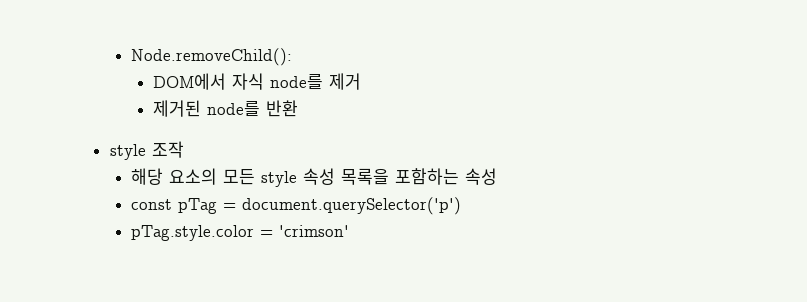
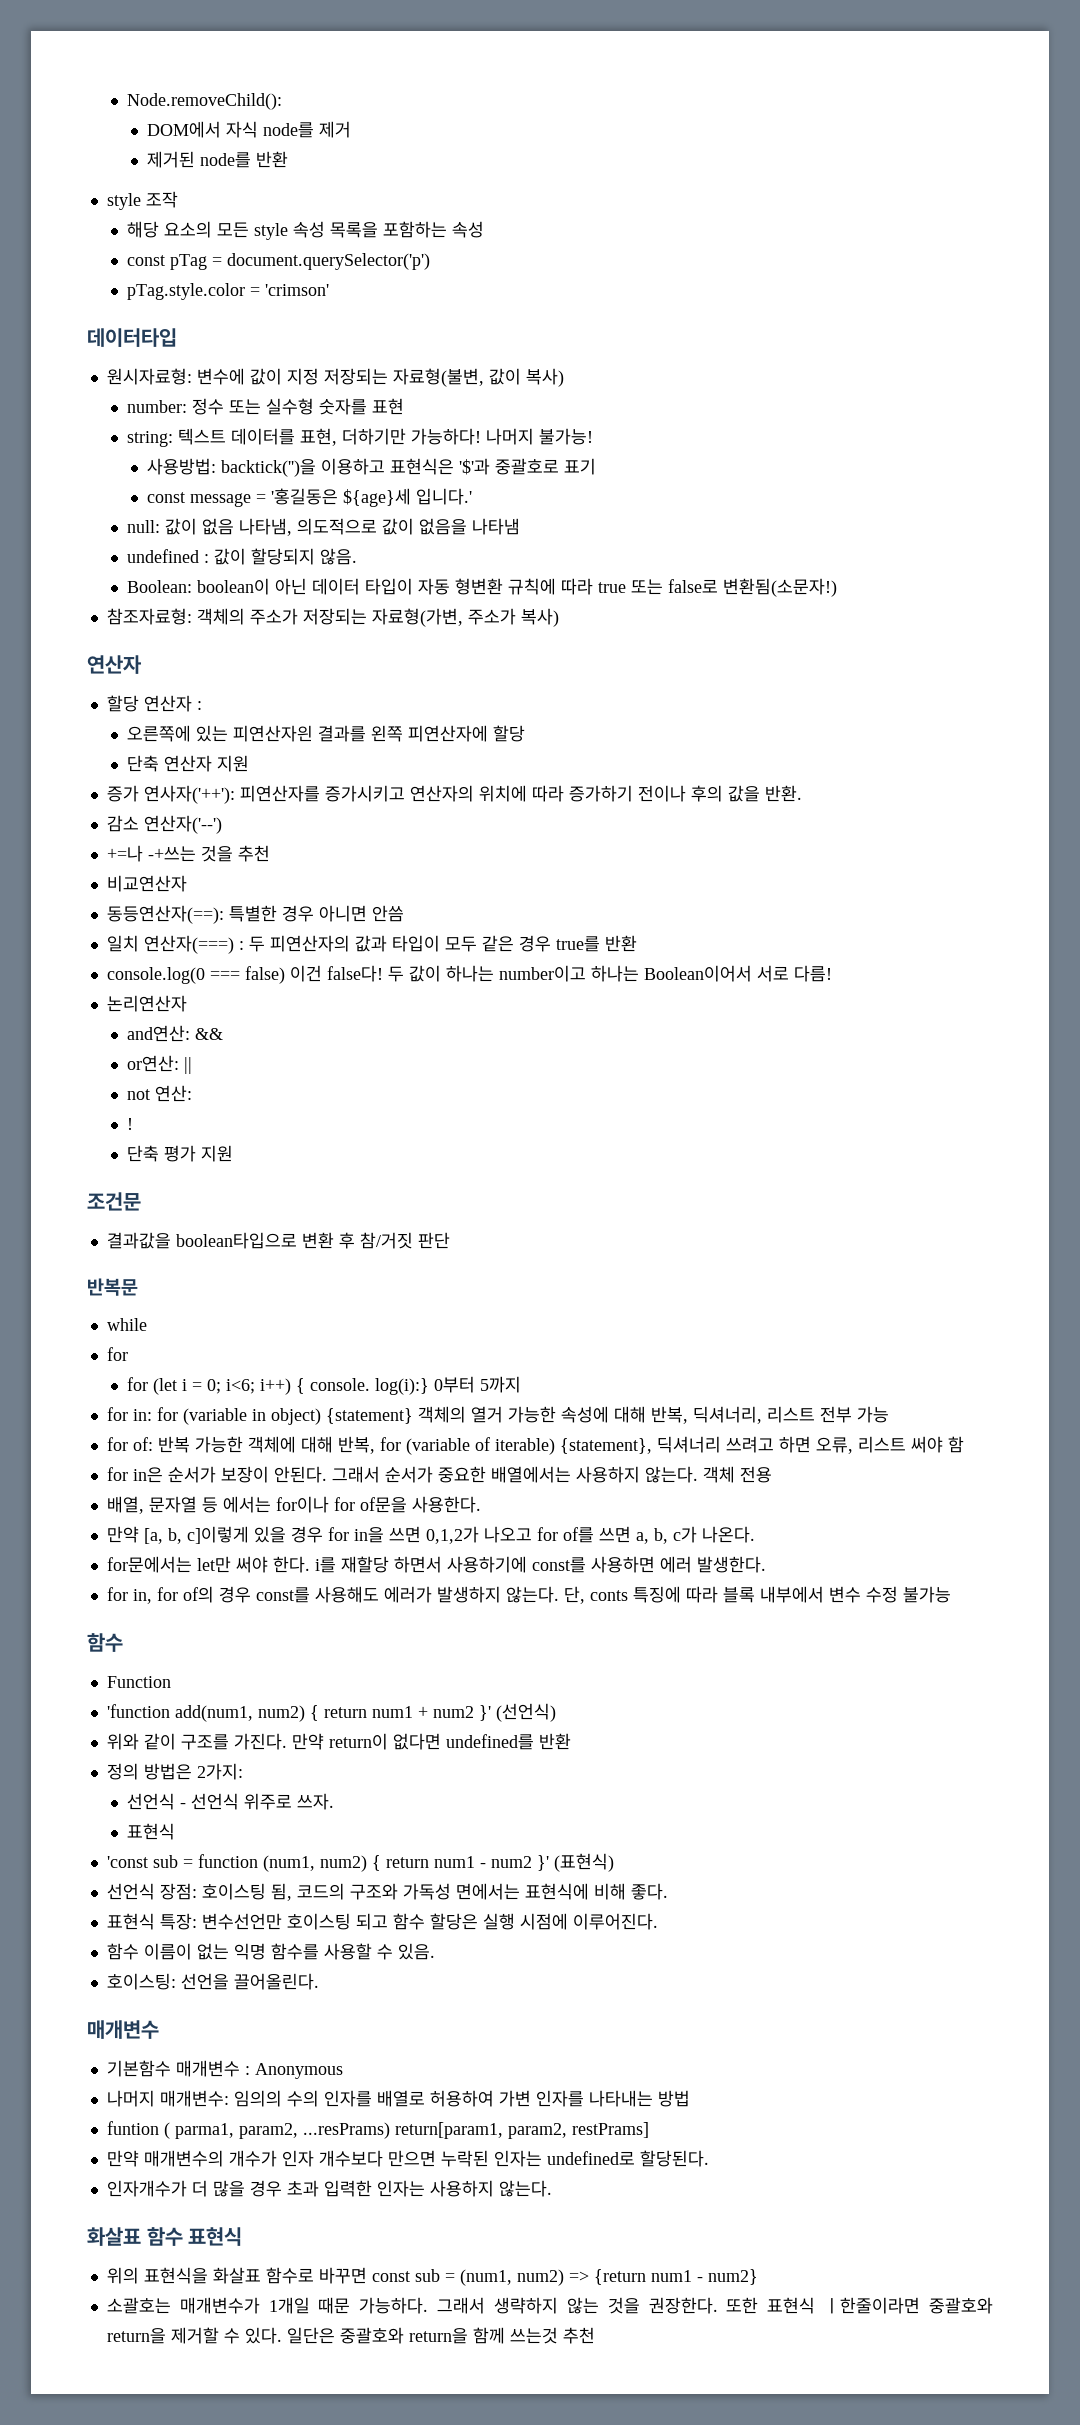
(350, 231) none -> [87,328,177,347] [106,368,564,387] [126,398,404,415] [126,428,593,447] [146,458,596,477] [146,488,472,507] [126,518,520,536] [126,548,357,565] [126,578,837,597] [106,608,559,627] [87,655,142,674] [106,695,202,712] [126,725,525,742] [126,755,249,772] [106,785,802,804] [106,815,222,834] [106,845,270,862] [106,875,187,892] [106,905,404,924] [106,935,637,954] [106,965,832,984] [106,995,187,1012] [126,1025,223,1042] [126,1055,192,1074] [126,1085,192,1102] [126,1118,133,1130] [126,1145,233,1162] [87,1192,141,1211] [106,1232,450,1249] [87,1278,138,1296] [106,1318,147,1331] [106,1347,128,1361] [126,1376,521,1395] [106,1406,889,1425] [106,1436,964,1455] [106,1466,772,1483] [106,1496,481,1514] [106,1526,755,1544] [106,1556,766,1573] [106,1586,951,1604] [87,1633,123,1652] [106,1676,171,1688] [106,1703,556,1722] [106,1733,571,1750] [106,1763,243,1780] [126,1793,334,1810] [126,1823,175,1840] [106,1853,614,1872] [106,1883,668,1901] [106,1913,658,1930] [106,1943,435,1960] [106,1973,319,1990] [87,2020,159,2039] [106,2060,343,2079] [106,2090,690,2107] [106,2121,649,2139] [106,2150,709,2167] [106,2180,552,2197] [87,2227,243,2246] [106,2267,758,2286] [106,2297,993,2314] [106,2327,595,2344] // 데이터타입 // 원시자료형: 변수에 값이 지정 저장되는 자료형(불변, 값이 복사) // number: 정수 또는 실수형 숫자를 표현 // string: 텍스트 데이터를 표현, 더하기만 가능하다! 나머지 불가능! // 사용방법: backtick('')을 이용하고 표현식은 '$'과 중괄호로 표기 // const message = '홍길동은 ${age}세 입니다.' // null: 값이 없음 나타냄, 의도적으로 값이 없음을 나타냄 // undefined : 값이 할당되지 않음. // Boolean: boolean이 아닌 데이터 타입이 자동 형변환 규칙에 따라 true 또는 false로 변환됨(소문자!) // 참조자료형: 객체의 주소가 저장되는 자료형(가변, 주소가 복사) // 연산자 // 할당 연산자 : // 오른쪽에 있는 피연산자읜 결과를 왼쪽 피연산자에 할당 // 단축 연산자 지원 // 증가 연사자('++'): 피연산자를 증가시키고 연산자의 위치에 따라 증가하기 전이나 후의 값을 반환. // 감소 연산자('--') // +=나 -+쓰는 것을 추천 // 비교연산자 // 동등연산자(==): 특별한 경우 아니면 안씀 // 일치 연산자(===) : 두 피연산자의 값과 타입이 모두 같은 경우 true를 반환 // console.log(0 === false) 이건 false다! 두 값이 하나는 number이고 하나는 Boolean이어서 서로 다름! // 논리연산자 // and연산: && // or연산: || // not 연산: // ! // 단축 평가 지원 // 조건문 // 결과값을 boolean타입으로 변환 후 참/거짓 판단 // 반복문 // while // for // for (let i = 0; i<6; i++) { console. log(i):} 0부터 5까지 // for in: for (variable in object) {statement} 객체의 열거 가능한 속성에 대해 반복, 딕셔너리, 리스트 전부 가능 // for of: 반복 가능한 객체에 대해 반복, for (variable of iterable) {statement}, 딕셔너리 쓰려고 하면 오류, 리스트 써야 함 // for in은 순서가 보장이 안된다. 그래서 순서가 중요한 배열에서는 사용하지 않는다. 객체 전용 // 배열, 문자열 등 에서는 for이나 for of문을 사용한다. // 만약 [a, b, c]이렇게 있을 경우 for in을 쓰면 0,1,2가 나오고 for of를 쓰면 a, b, c가 나온다. // for문에서는 let만 써야 한다. i를 재할당 하면서 사용하기에 const를 사용하면 에러 발생한다. // for in, for of의 경우 const를 사용해도 에러가 발생하지 않는다. 단, conts 특징에 따라 블록 내부에서 변수 수정 불가능 // 함수 // Function // 'function add(num1, num2) { return num1 + num2 }' (선언식) // 위와 같이 구조를 가진다. 만약 return이 없다면 undefined를 반환 // 정의 방법은 2가지: // 선언식 - 선언식 위주로 쓰자. // 표현식 // 'const sub = function (num1, num2) { return num1 - num2 }' (표현식) // 선언식 장점: 호이스팅 됨, 코드의 구조와 가독성 면에서는 표현식에 비해 좋다. // 표현식 특장: 변수선언만 호이스팅 되고 함수 할당은 실행 시점에 이루어진다. // 함수 이름이 없는 익명 함수를 사용할 수 있음. // 호이스팅: 선언을 끌어올린다. // 매개변수 // 기본함수 매개변수 : Anonymous // 나머지 매개변수: 임의의 수의 인자를 배열로 허용하여 가변 인자를 나타내는 방법 // funtion ( parma1, param2, ...resPrams) return[param1, param2, restPrams] // 만약 매개변수의 개수가 인자 개수보다 만으면 누락된 인자는 undefined로 할당된다. // 인자개수가 더 많을 경우 초과 입력한 인자는 사용하지 않는다. // 화살표 함수 표현식 // 위의 표현식을 화살표 함수로 바꾸면 const sub = (num1, num2) => {return num1 - num2} // 소괄호는 매개변수가 1개일 때문 가능하다. 그래서 생략하지 않는 것을 권장한다. 또한 표현식 ㅣ한줄이라면 중괄호와 return을 제거할 수 있다. 일단은 중괄호와 return을 함께 쓰는것 추천

